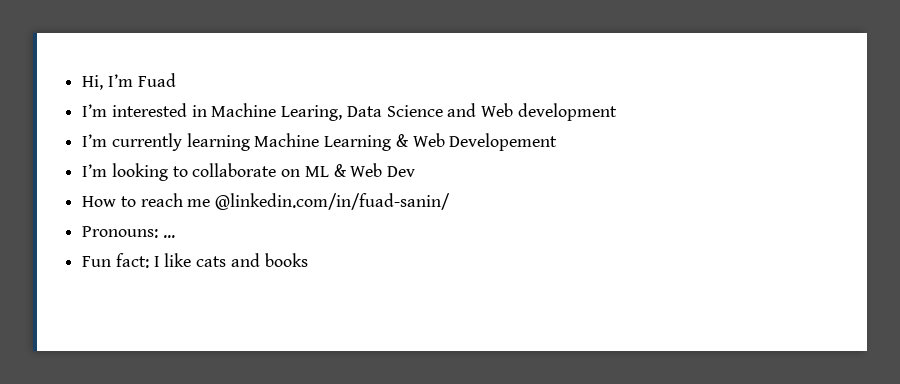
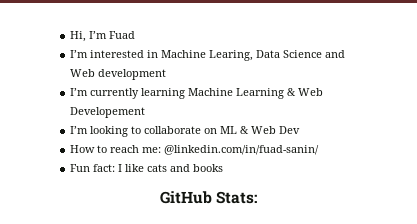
[187,199,211,207] me -> [142,147,162,153] me:
[82,226,175,238] // Pronouns: ... -> (320, 150) none
(308, 260) none -> [159,191,258,204] // GitHub Stats:

